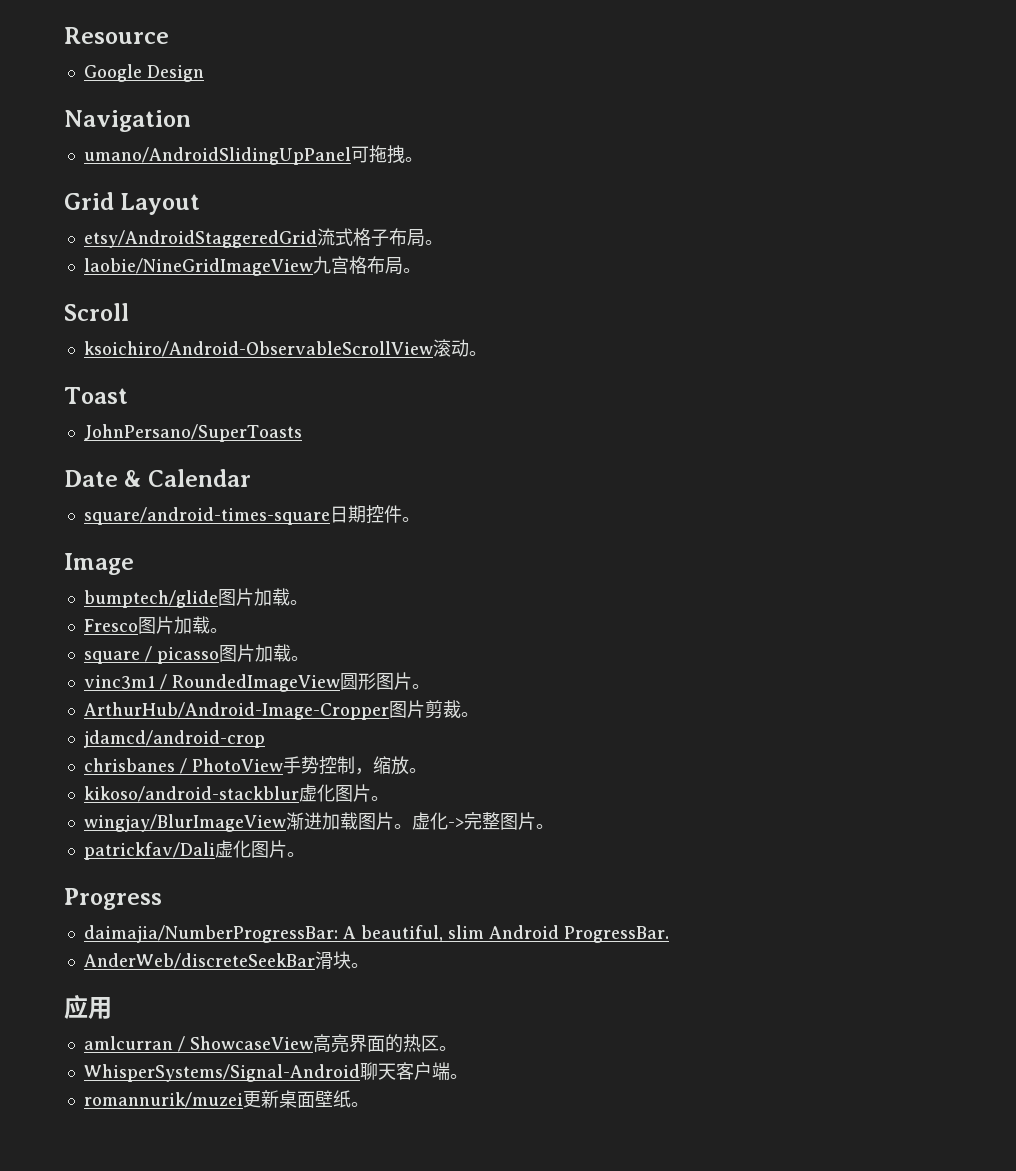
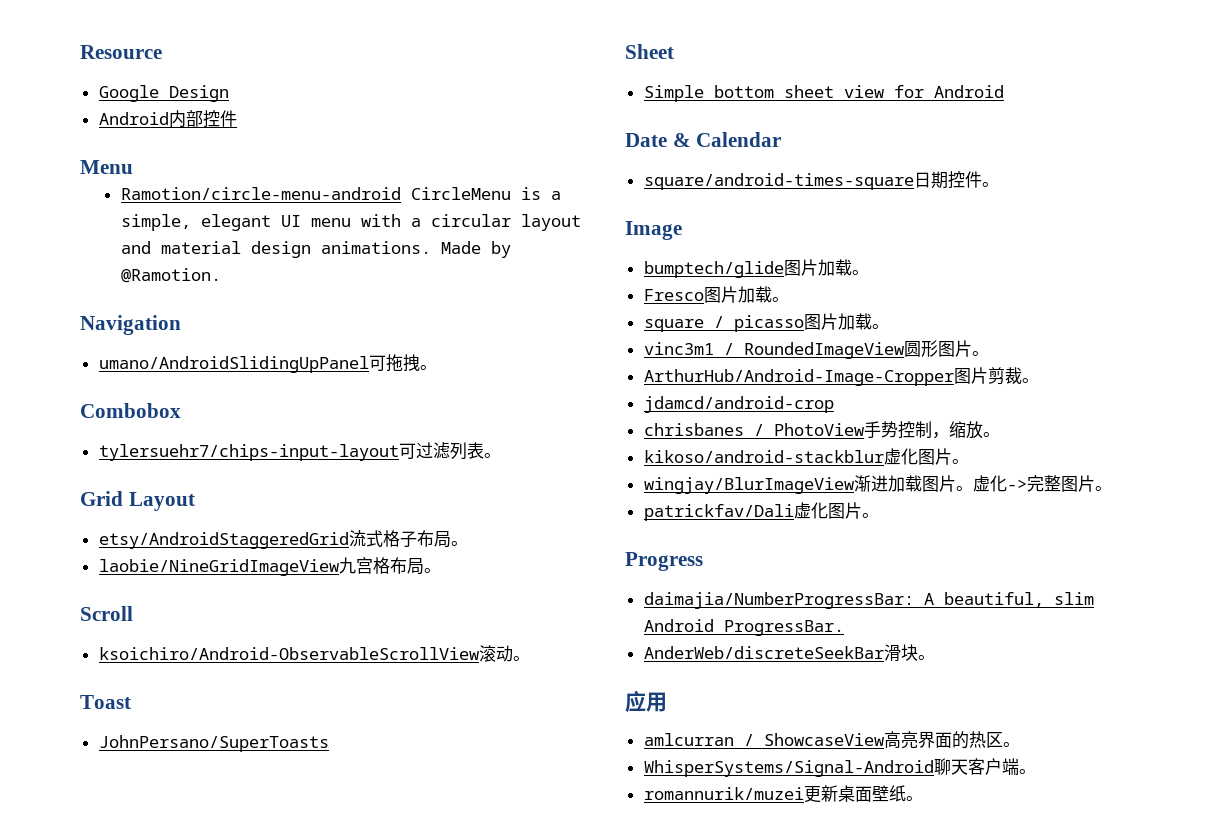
(204, 73) none -> [98,110,237,128] [80,160,133,174] [120,187,561,200] [120,214,581,231] [120,241,511,258] [120,268,221,283] // Android内部控件 // Menu // Ramotion/circle-menu-android CircleMenu is a simple, elegant UI menu with a circular layout and material design animations. Made by @Ramotion.
(423, 159) none -> [80,403,181,418] [98,442,501,461] // Combobox // tylersuehr7/chips-input-layout可过滤列表。
(302, 433) none -> [625,44,674,59] [643,85,1004,102] // Sheet // Simple bottom sheet view for Android

